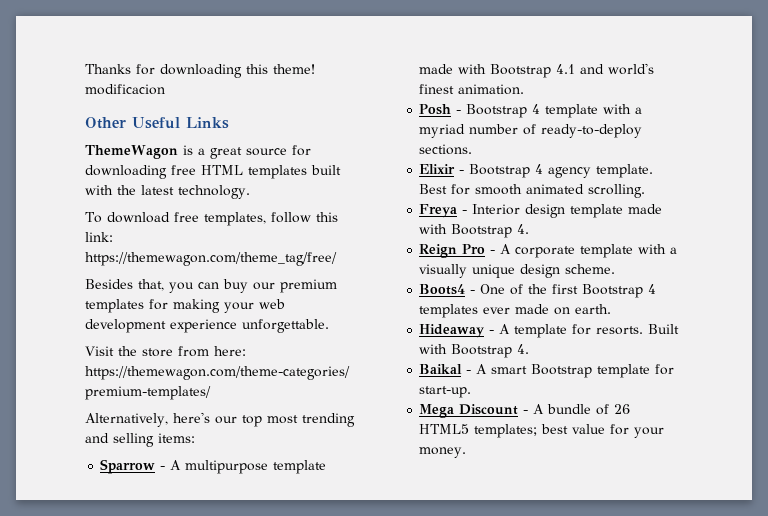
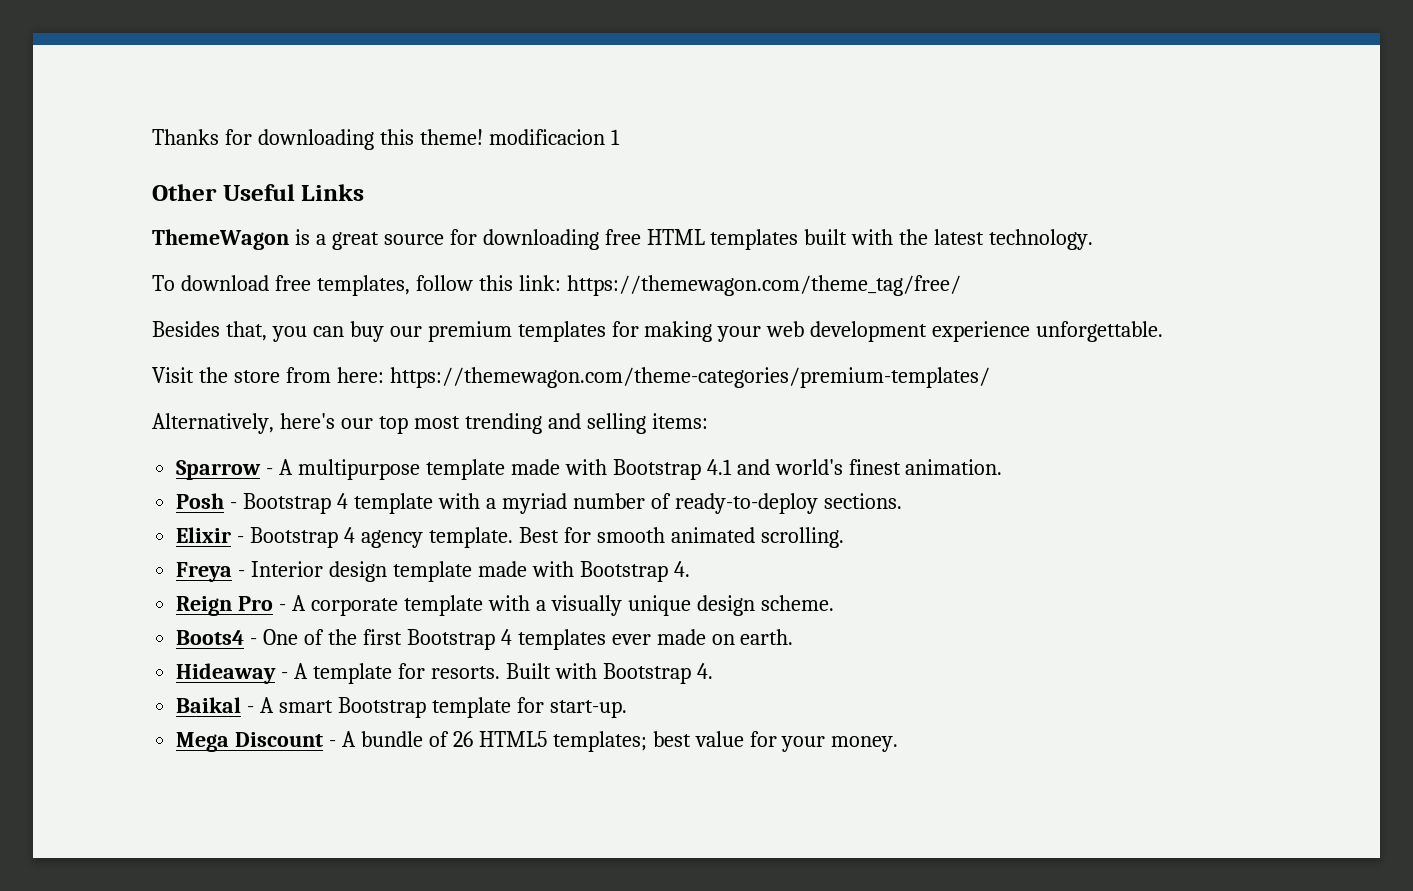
(165, 89) none -> [610,129,620,145] 1

